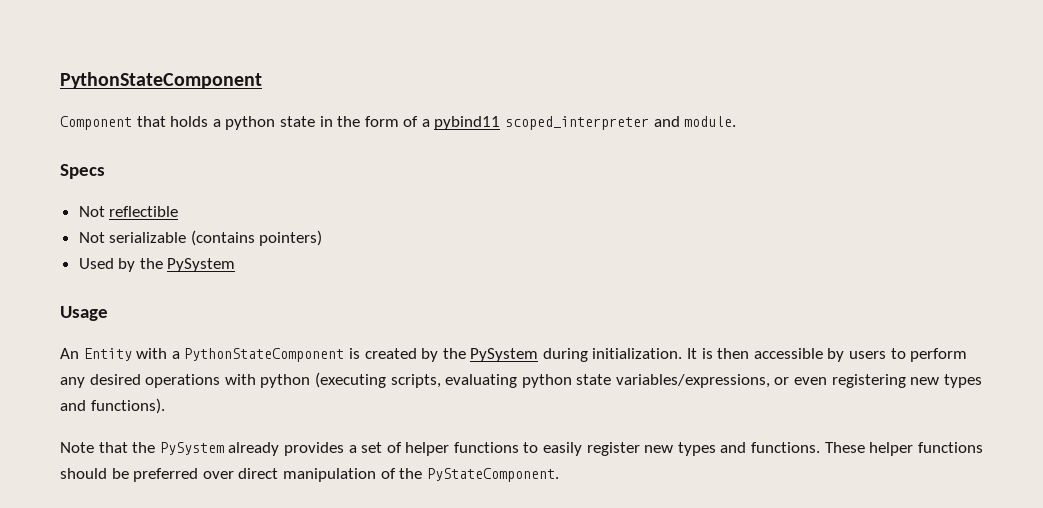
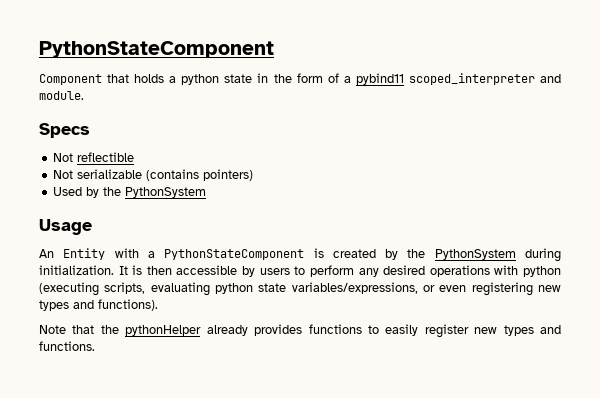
[167,258,236,272] PySystem -> [125,187,207,198] PythonSystem
[470,348,539,362] PySystem -> [434,249,516,260] PythonSystem
[159,442,224,455] PySystem -> [125,325,202,336] pythonHelper
[348,442,450,456] a set of helper -> (303, 330) none
[824,442,983,456] [60,468,559,482] These helper functions should be preferred over direct manipulation of the PyStateComponent. -> (95, 346) none

